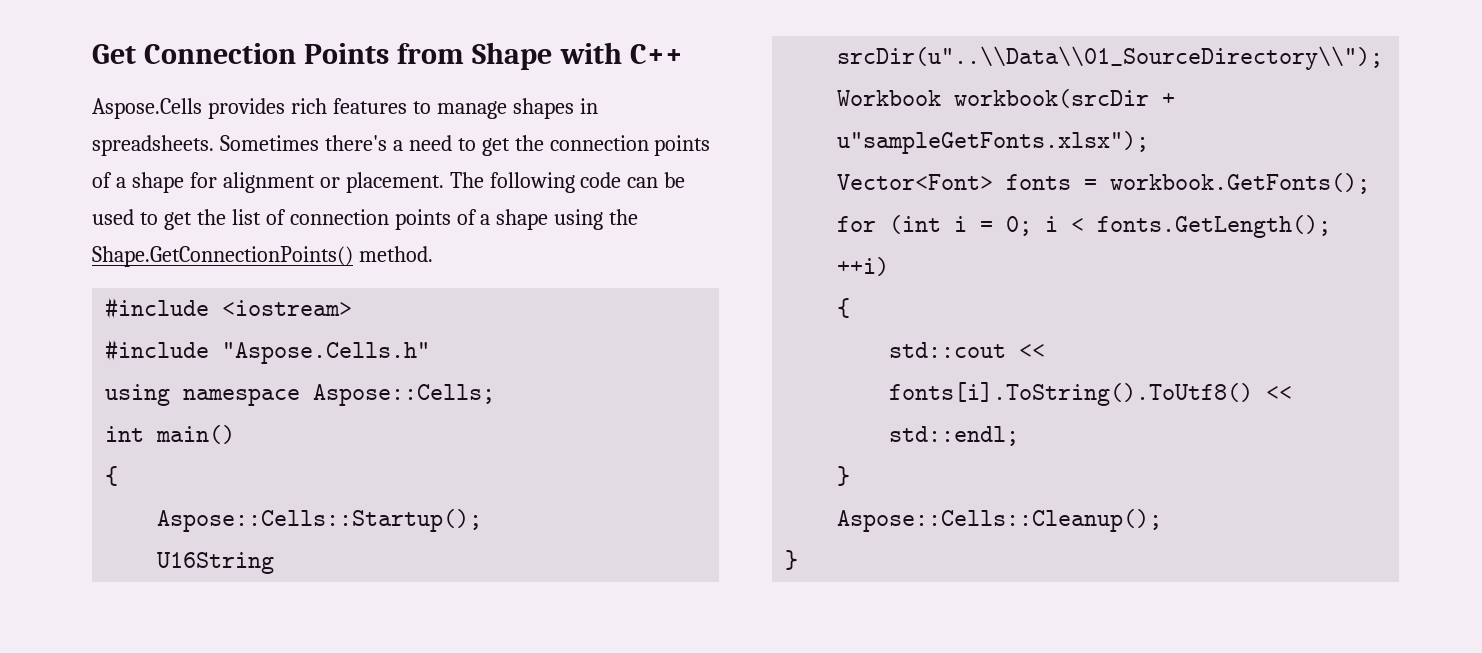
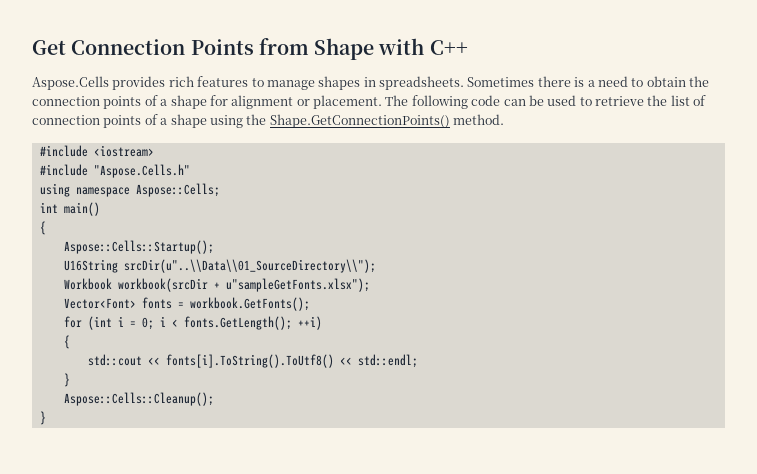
[324,135,387,151] there's -> [537,76,585,87] there is
[481,138,510,156] get -> [646,76,686,87] obtain
[163,212,192,230] get -> [595,96,644,106] retrieve

